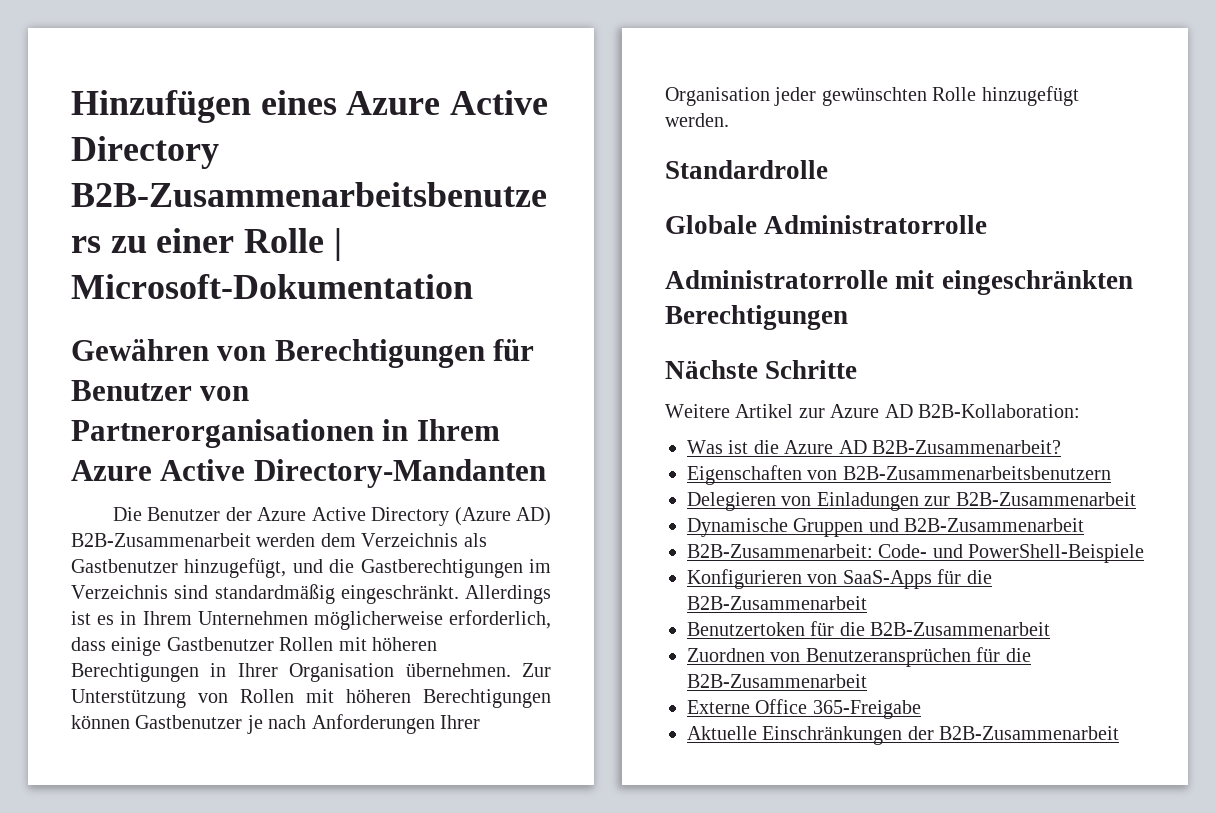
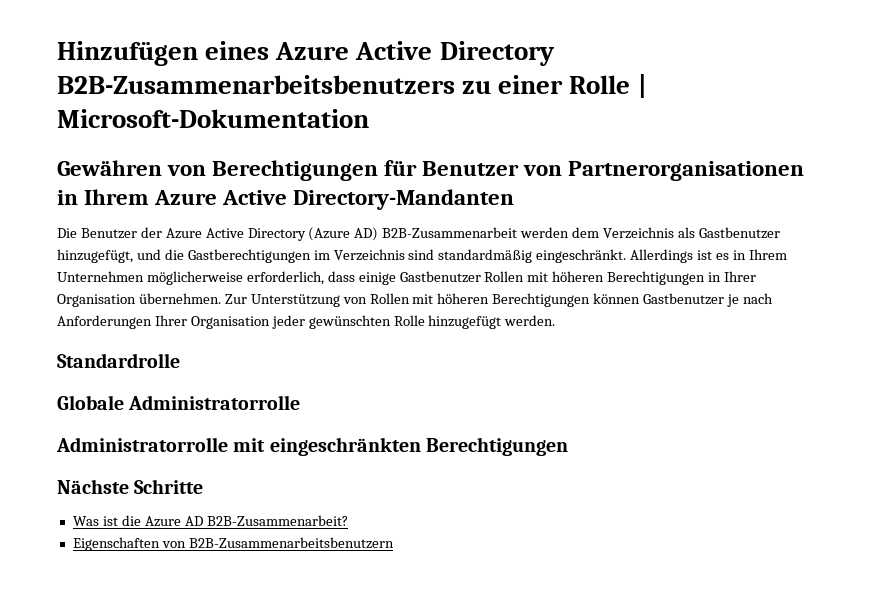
[665,404,1080,418] // Weitere Artikel zur Azure AD B2B-Kollaboration: -> (204, 486) none
[687,492,1136,511] [687,518,1085,537] [687,544,1145,563] [687,569,992,589] [687,596,867,610] [687,621,1051,636] [687,647,1031,667] [687,674,867,688] [687,699,921,719] [687,726,1120,745] // Delegieren von Einladungen zur B2B-Zusammenarbeit // Dynamische Gruppen und B2B-Zusammenarbeit // B2B-Zusammenarbeit: Code- und PowerShell-Beispiele // Konfigurieren von SaaS-Apps für die B2B-Zusammenarbeit // Benutzertoken für die B2B-Zusammenarbeit // Zuordnen von Benutzeransprüchen für die B2B-Zusammenarbeit // Externe Office 365-Freigabe // Aktuelle Einschränkungen der B2B-Zusammenarbeit -> (394, 543) none

